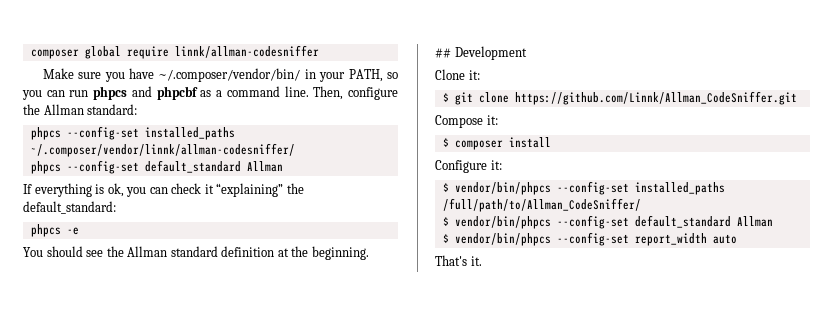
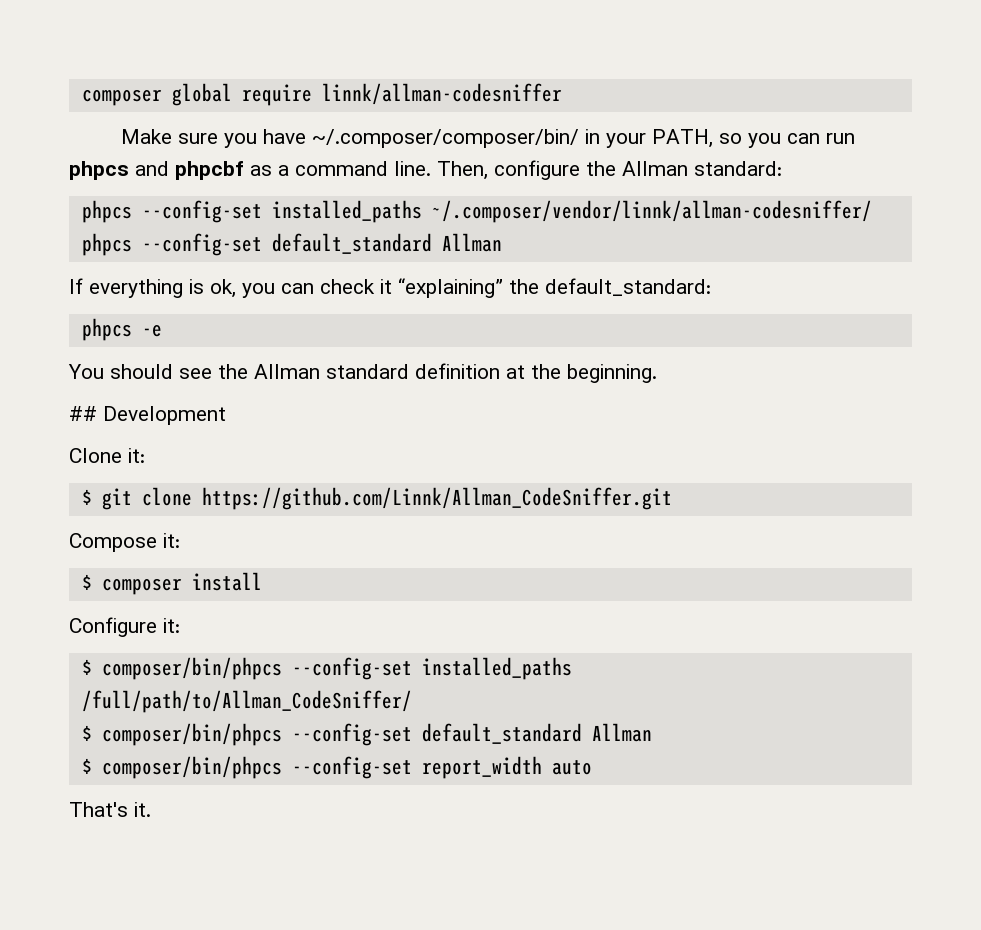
[158,68,301,82] ~/.composer/vendor/bin/ -> [311,129,579,148] ~/.composer/composer/bin/
[454,182,551,195] vendor/bin/phpcs -> [101,657,282,680] composer/bin/phpcs
[454,216,551,229] vendor/bin/phpcs -> [101,723,282,746] composer/bin/phpcs
[454,233,551,246] vendor/bin/phpcs -> [101,756,282,779] composer/bin/phpcs

